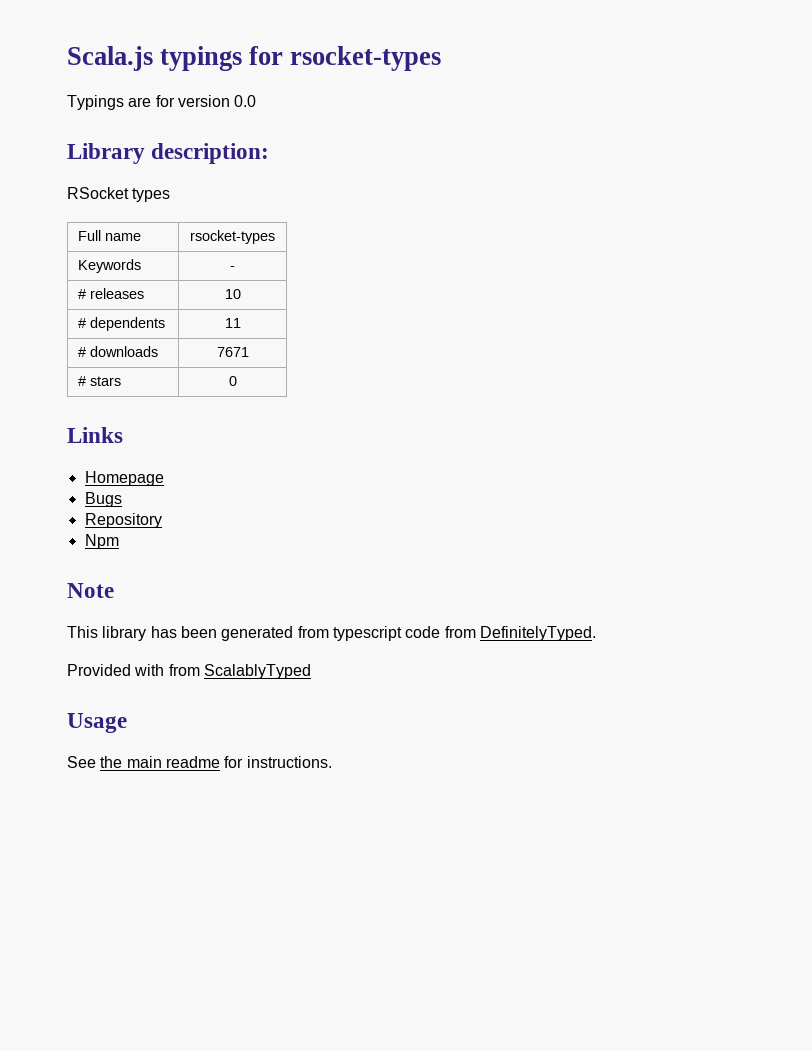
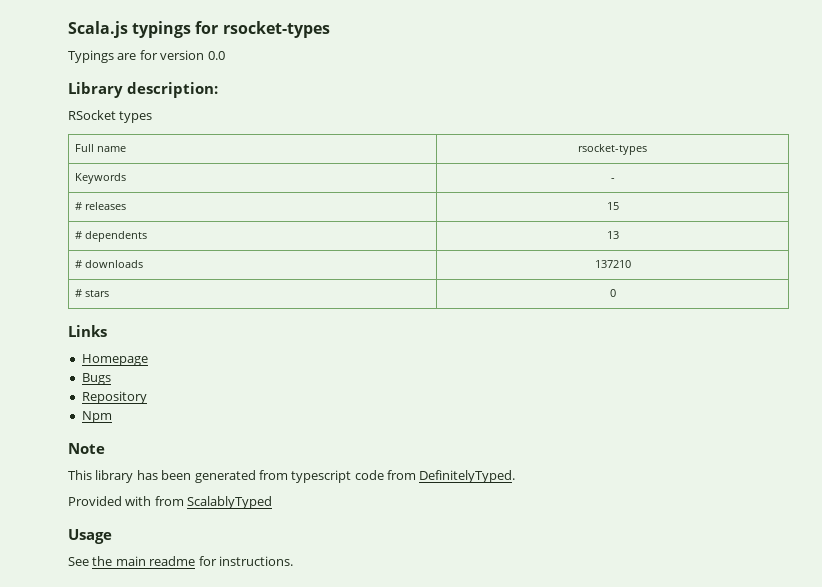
[224,289,241,299] 10 -> [606,202,619,210] 15
[224,318,241,328] 11 -> [606,231,619,239] 13
[216,347,249,357] 7671 -> [594,260,631,268] 137210

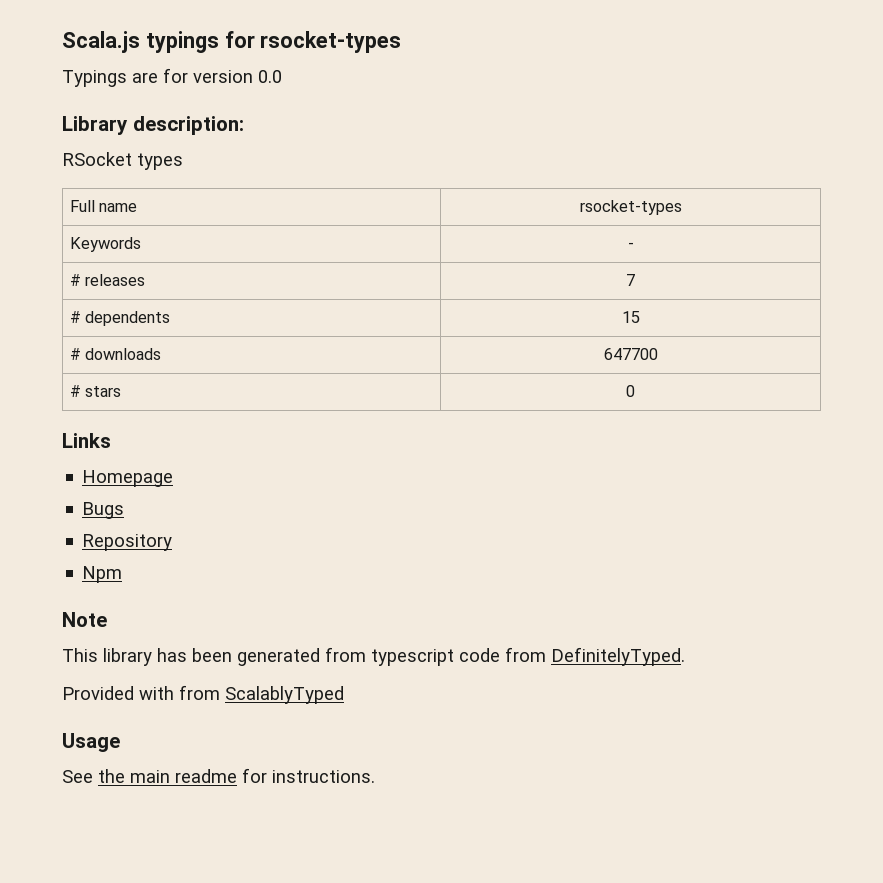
[606,202,619,210] 15 -> [626,274,635,286] 7
[606,231,619,239] 13 -> [621,311,640,323] 15
[594,260,631,268] 137210 -> [603,348,658,360] 647700

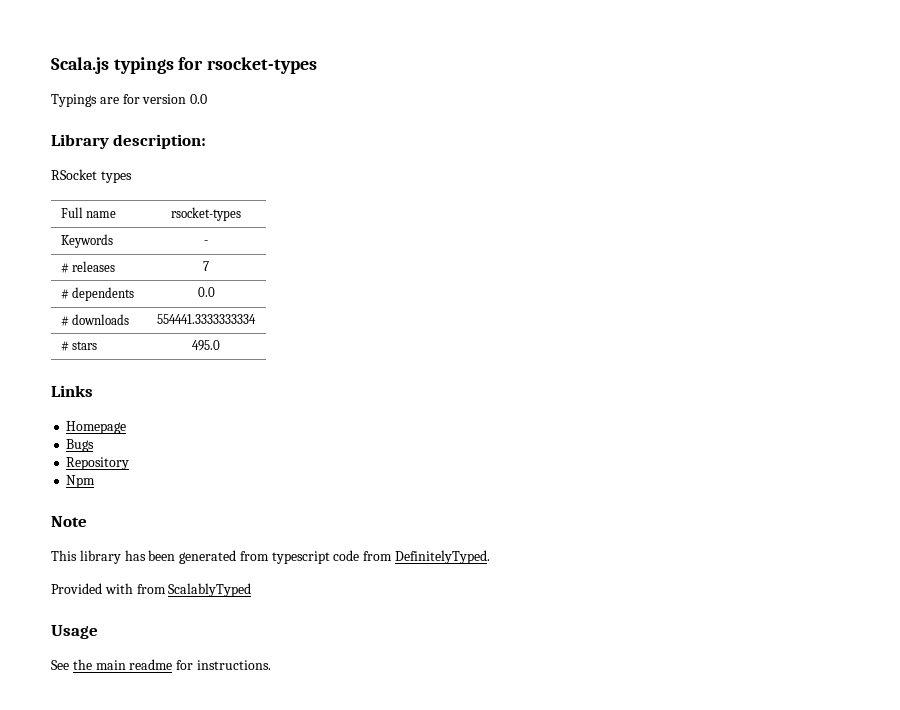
[621,311,640,323] 15 -> [197,287,215,297] 0.0
[603,348,658,360] 647700 -> [157,314,256,324] 554441.3333333334
[626,385,635,397] 0 -> [192,340,220,351] 495.0

